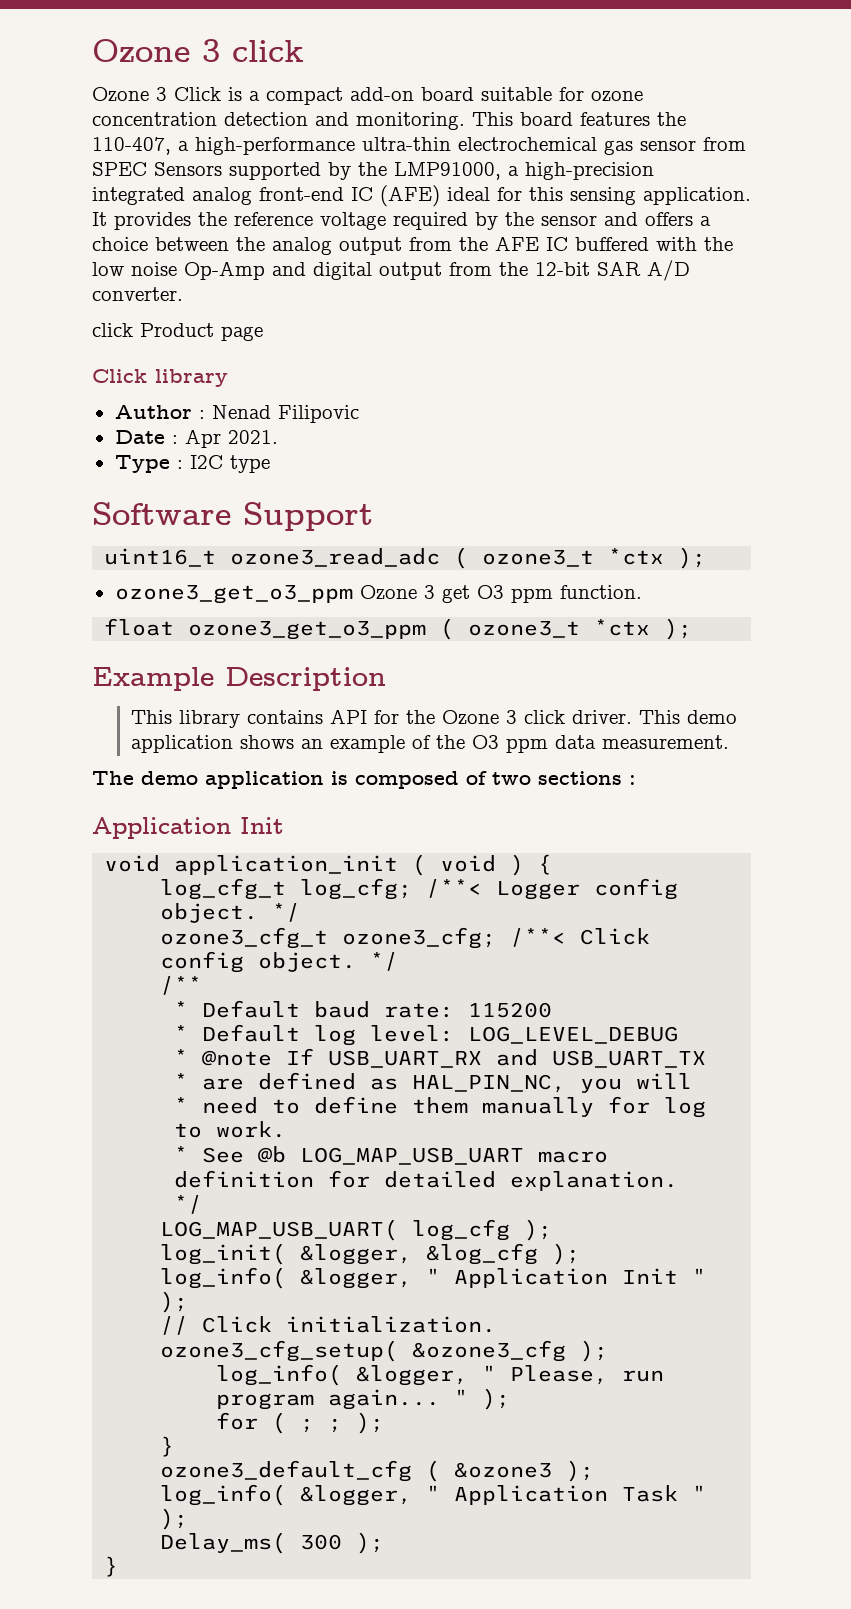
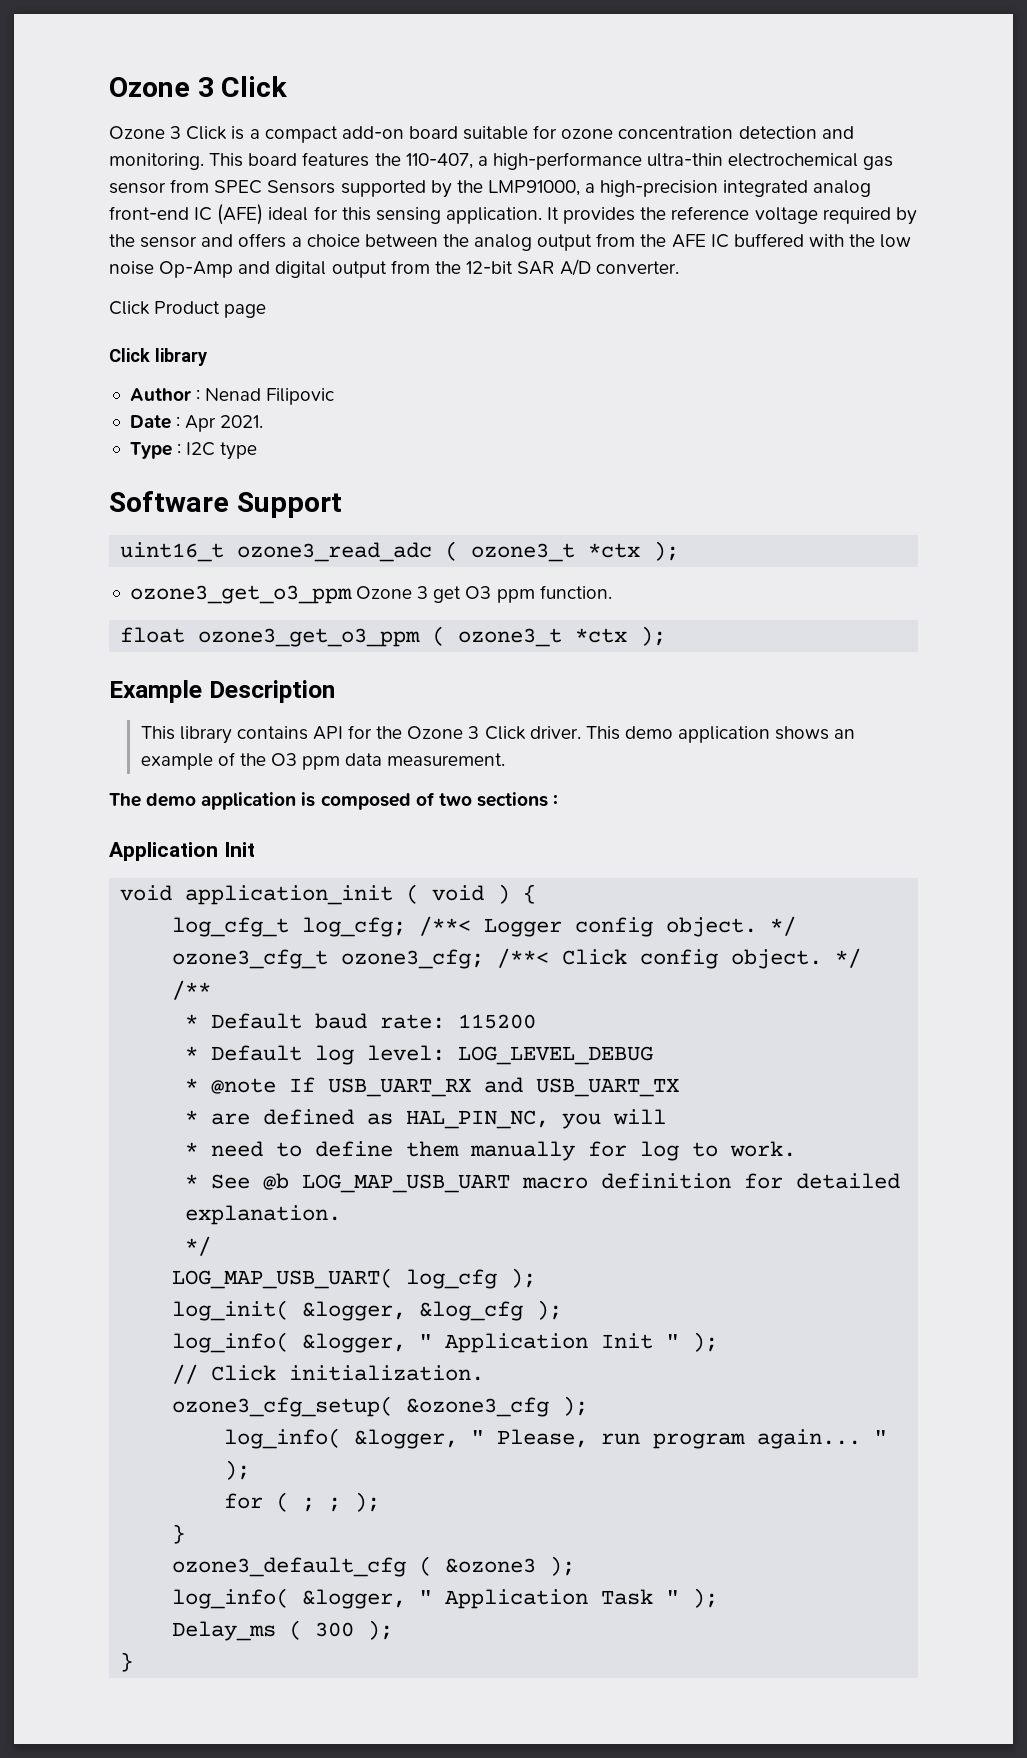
[92,39,304,64] Ozone 3 click -> [109,76,288,97] Ozone 3 Click
[92,323,133,337] click -> [109,301,150,315] Click
[524,710,566,724] click -> [484,726,526,740] Click
[160,1532,287,1554] Delay_ms( -> [172,1620,303,1641] Delay_ms (

